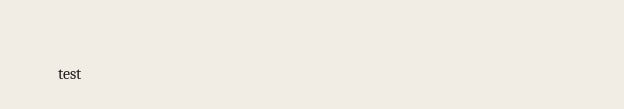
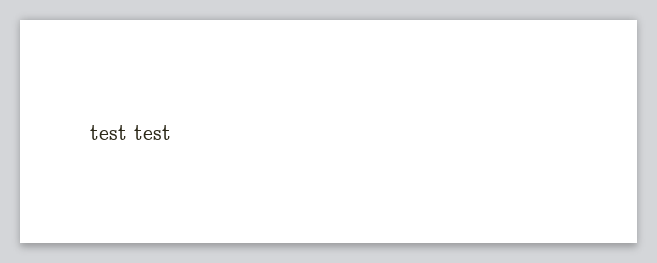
[58,69,82,79] test -> [90,125,171,140] test test

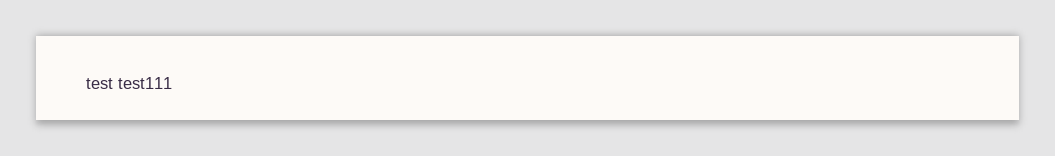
[90,125,171,140] test test -> [86,77,172,89] test test111

